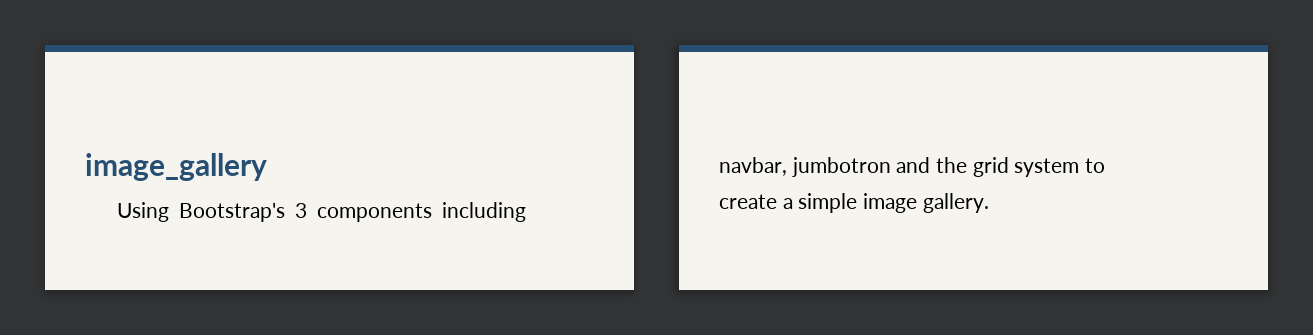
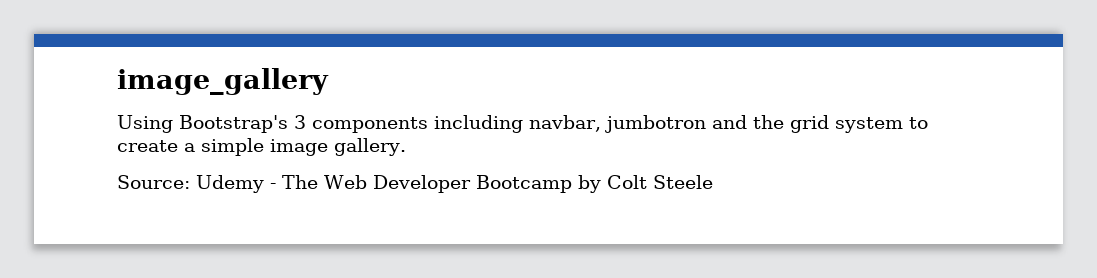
(989, 203) none -> [117,175,713,193] // Source: Udemy - The Web Developer Bootcamp by Colt Steele

